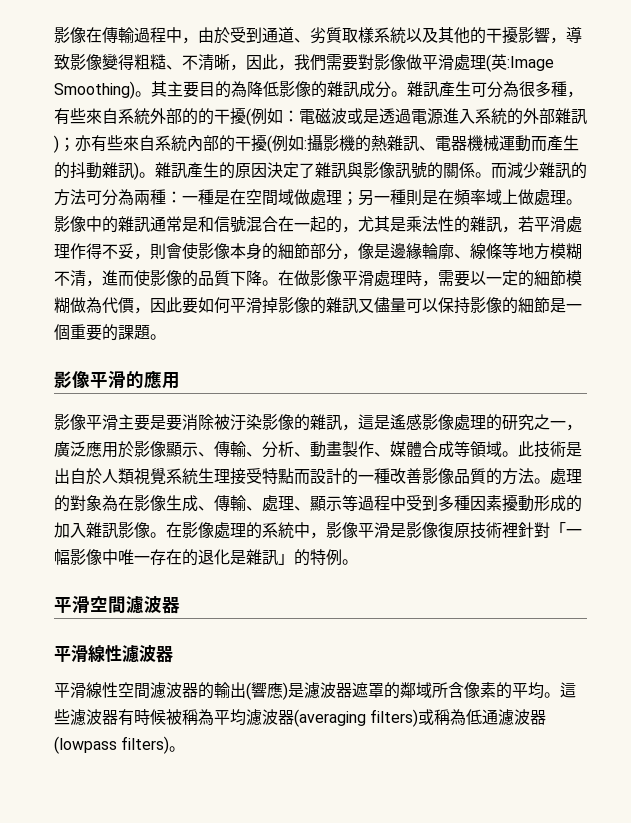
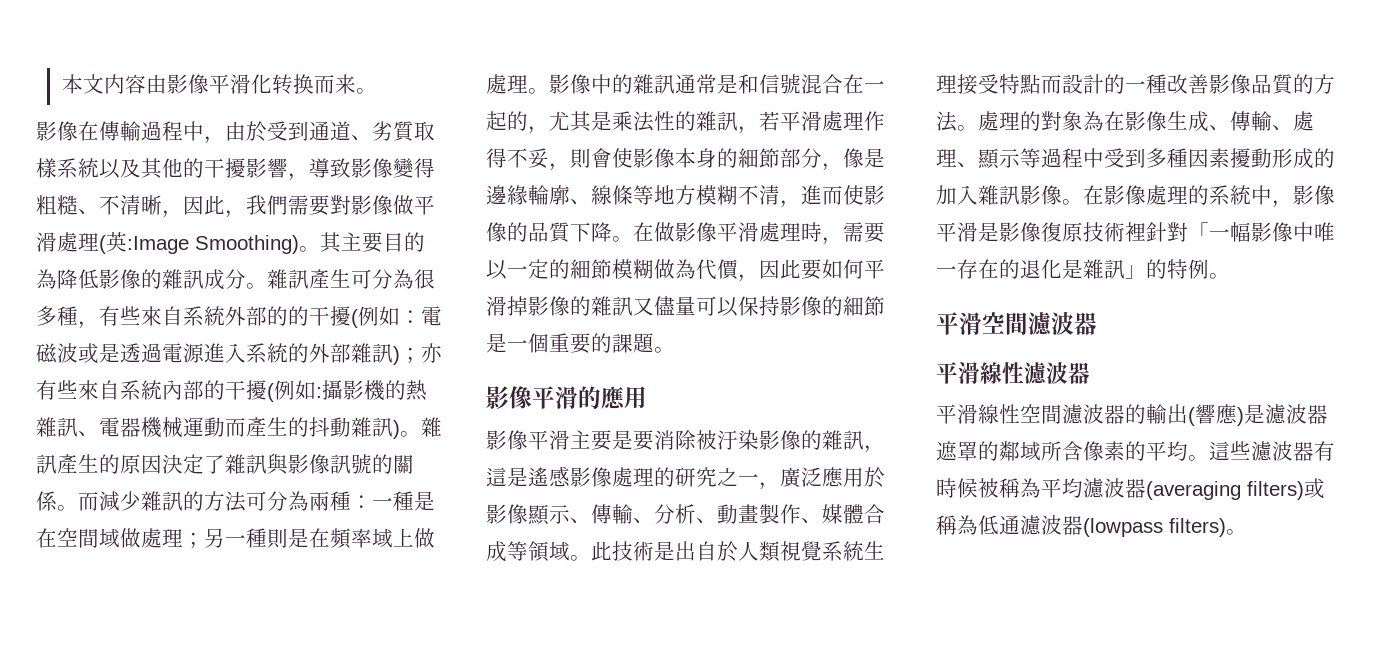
(54, 35) none -> [61,74,377,95] 本文内容由影像平滑化转换而来。 //

